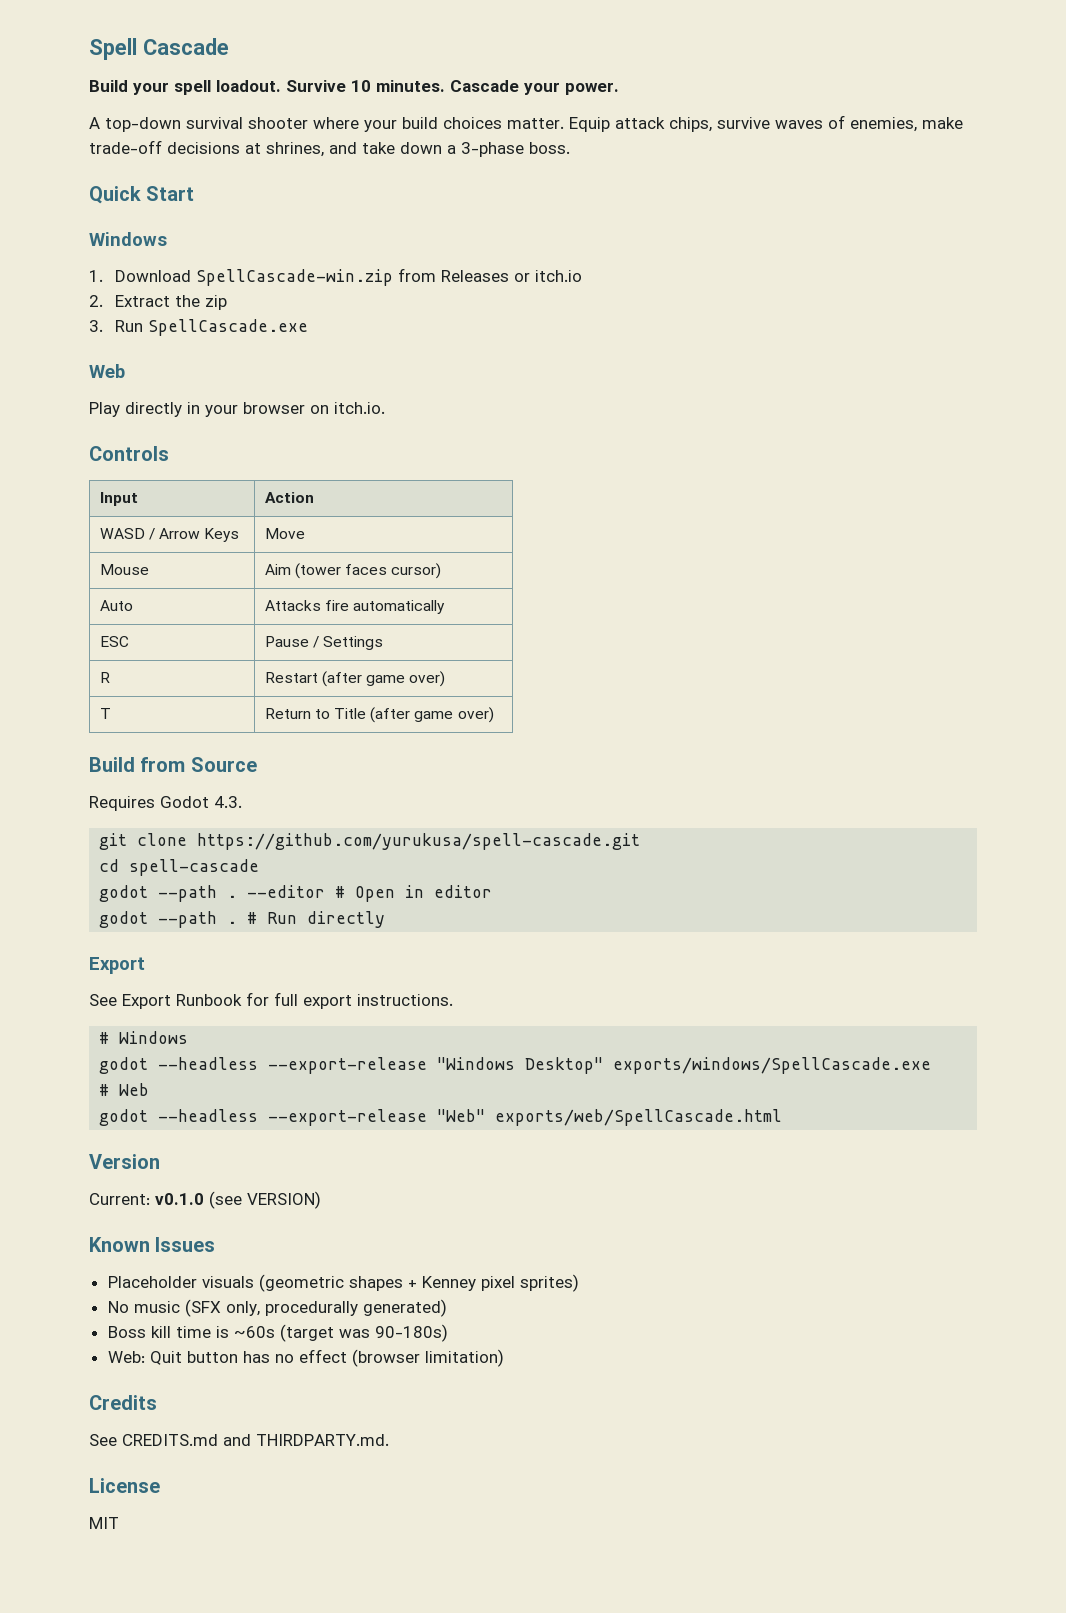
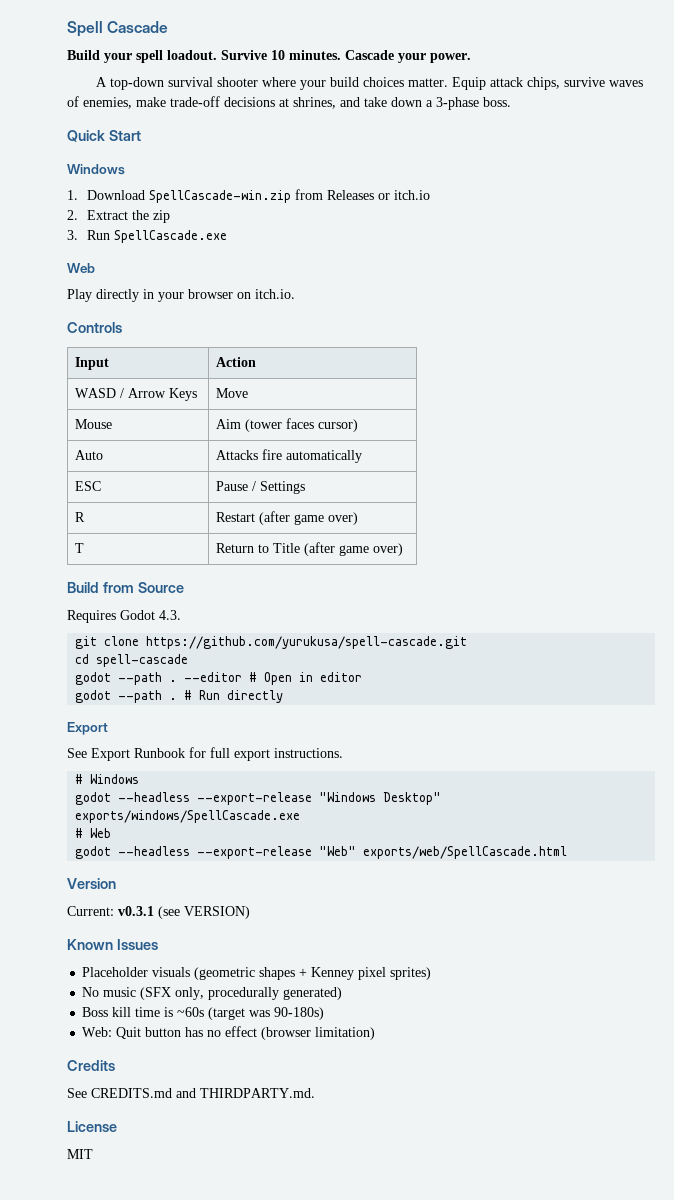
[155,1193,204,1205] v0.1.0 -> [118,906,154,916] v0.3.1

